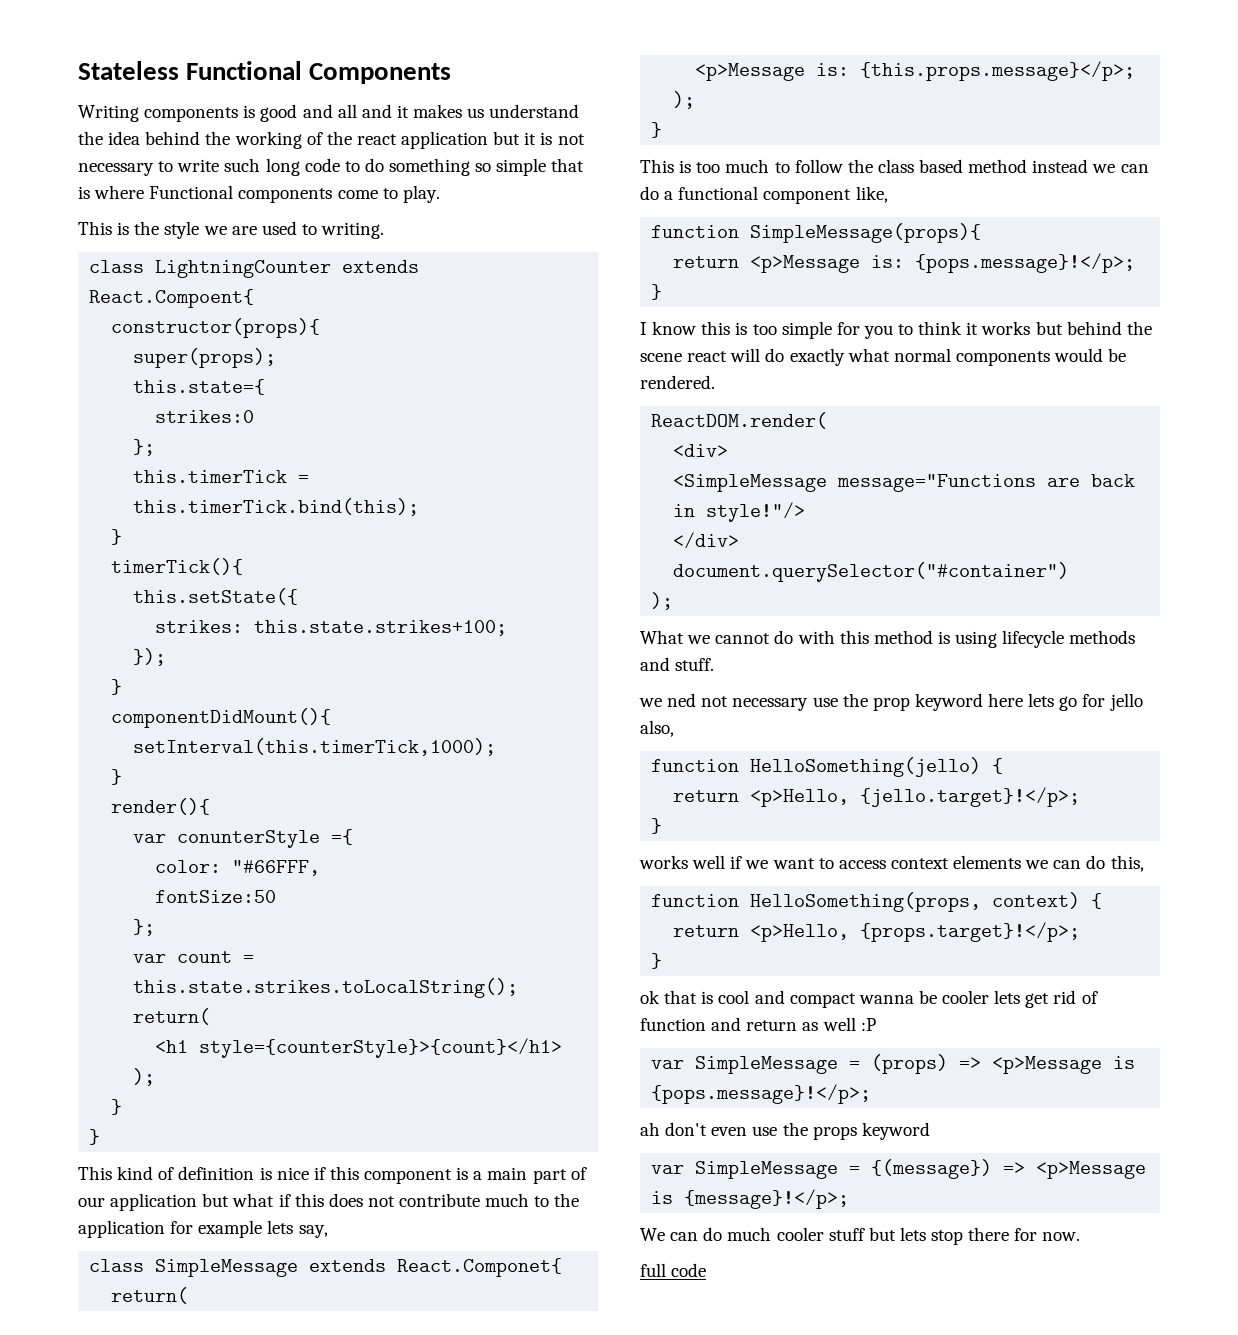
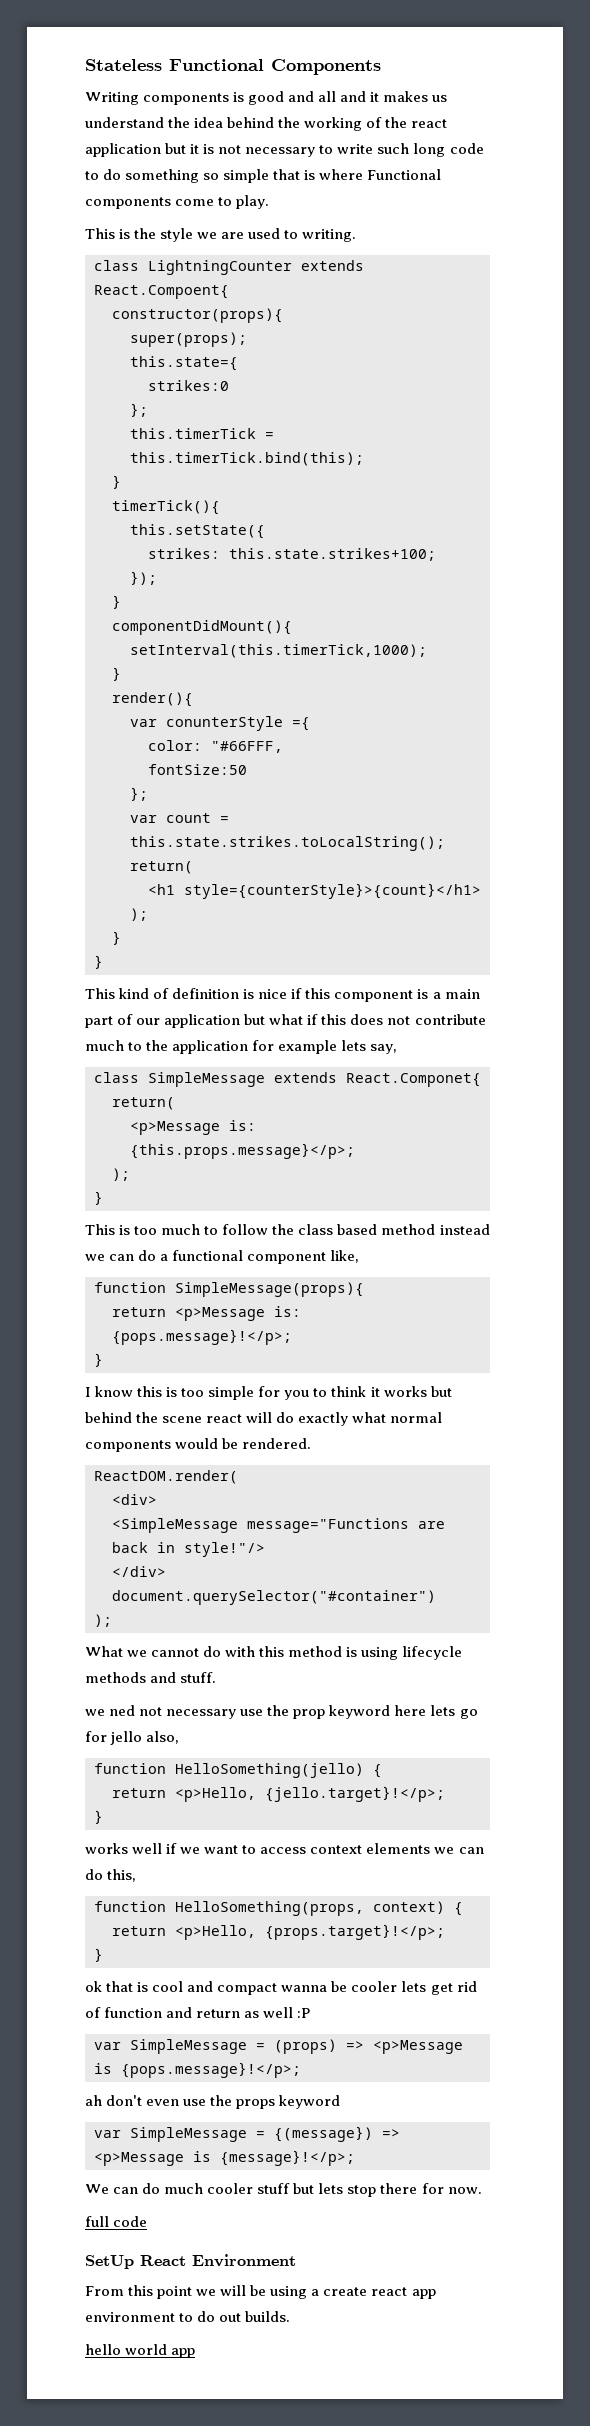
(707, 1270) none -> [85,2254,296,2269] [85,2285,436,2299] [85,2311,291,2322] [85,2344,196,2358] // SetUp React Environment // From this point we will be using a create react app environment to do out builds. // hello world app

